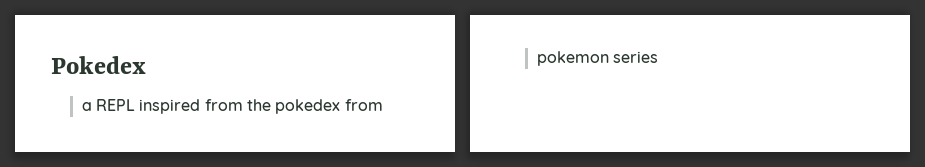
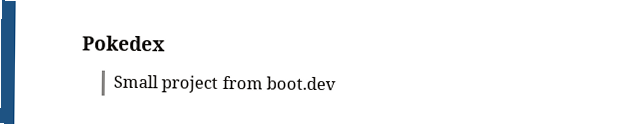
[81,99,383,114] [536,51,658,66] a REPL inspired from the pokedex from pokemon series -> [112,74,337,93] Small project from boot.dev

